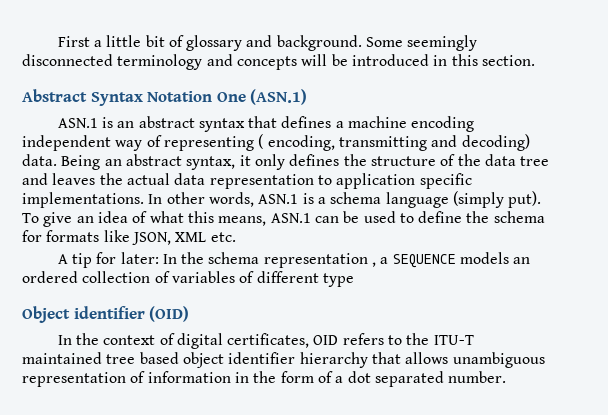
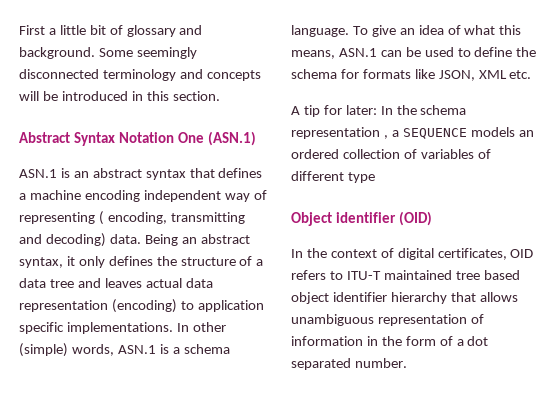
[457,154,481,166] the -> [256,259,264,266] a
[99,173,123,185] the -> (142, 283) none
(314, 181) none -> [111,299,177,313] (encoding)
(205, 198) none -> [19,343,68,357] (simple)
[385,191,542,208] language (simply put). -> [291,25,349,37] language.
[406,333,430,345] the -> (343, 275) none

